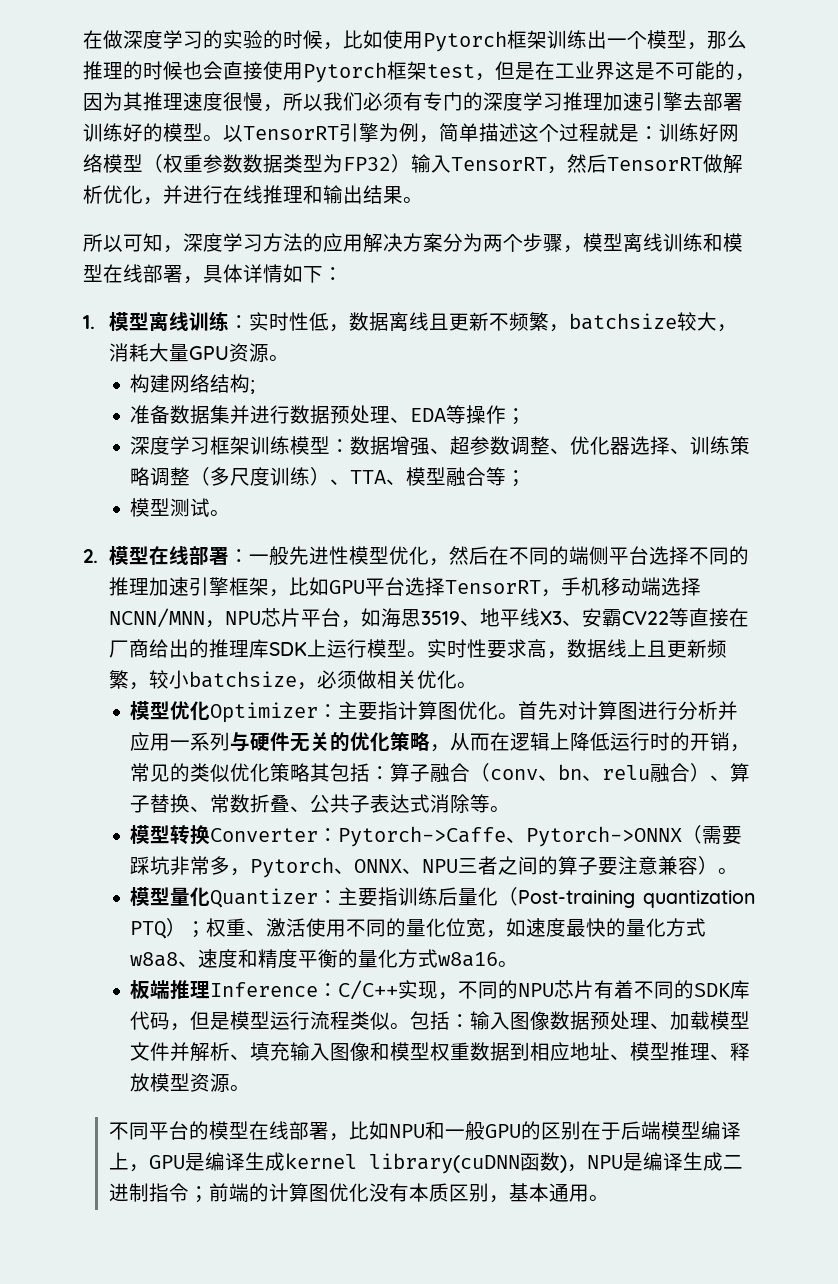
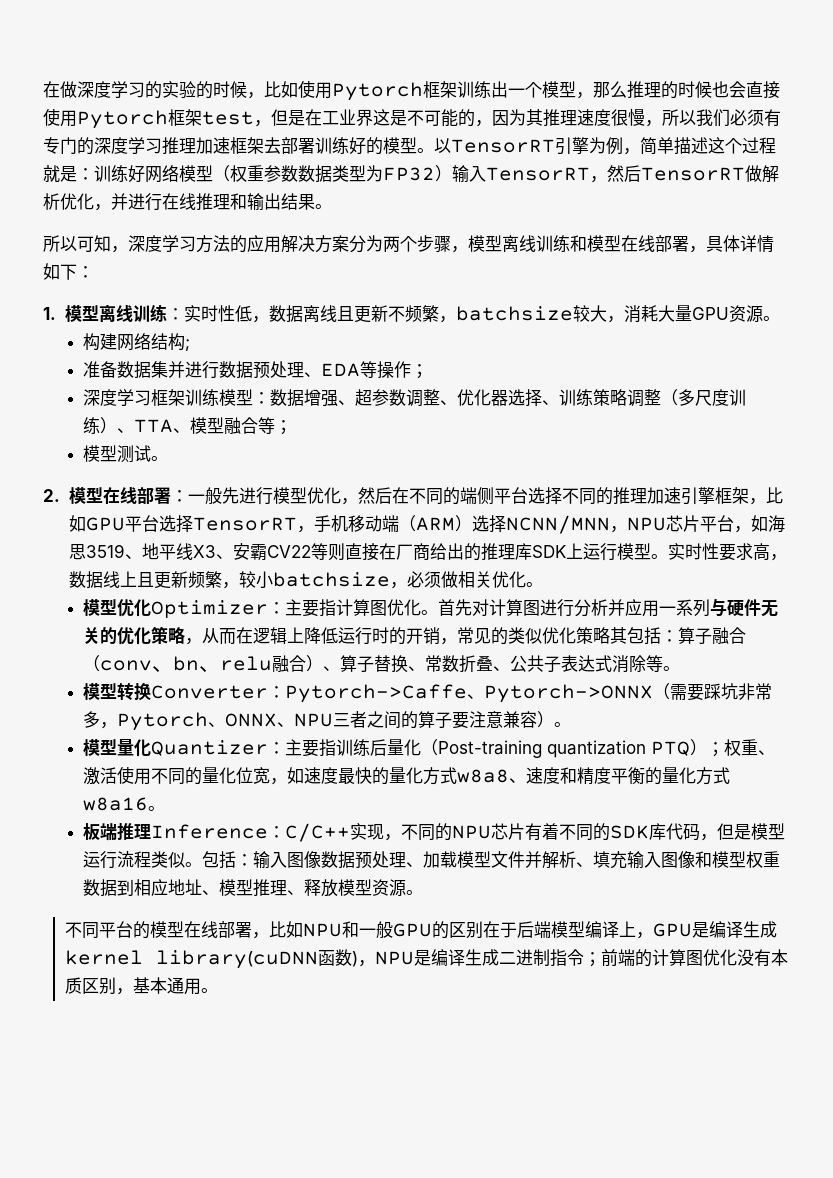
[643,92,683,111] 引擎 -> [230,137,264,154] 框架
[328,546,349,565] 性 -> [255,487,273,505] 行
(661, 586) none -> [398,515,472,532] （ARM）
(689, 617) none -> [327,543,345,561] 则

